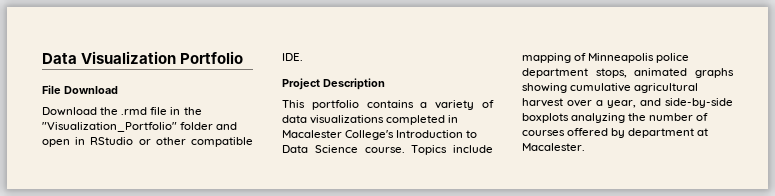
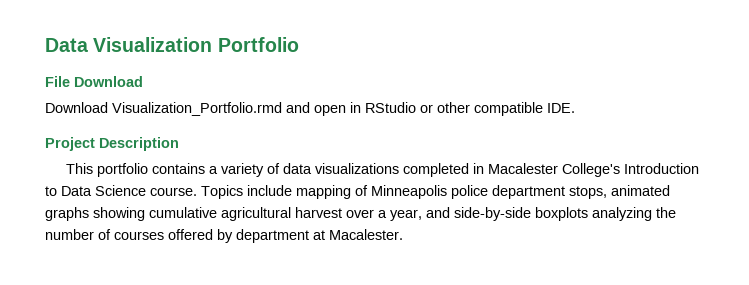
[100,107,202,115] [42,122,214,132] the .rmd file in the "Visualization_Portfolio" folder -> [112,102,282,116] Visualization_Portfolio.rmd

